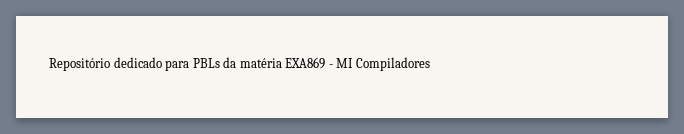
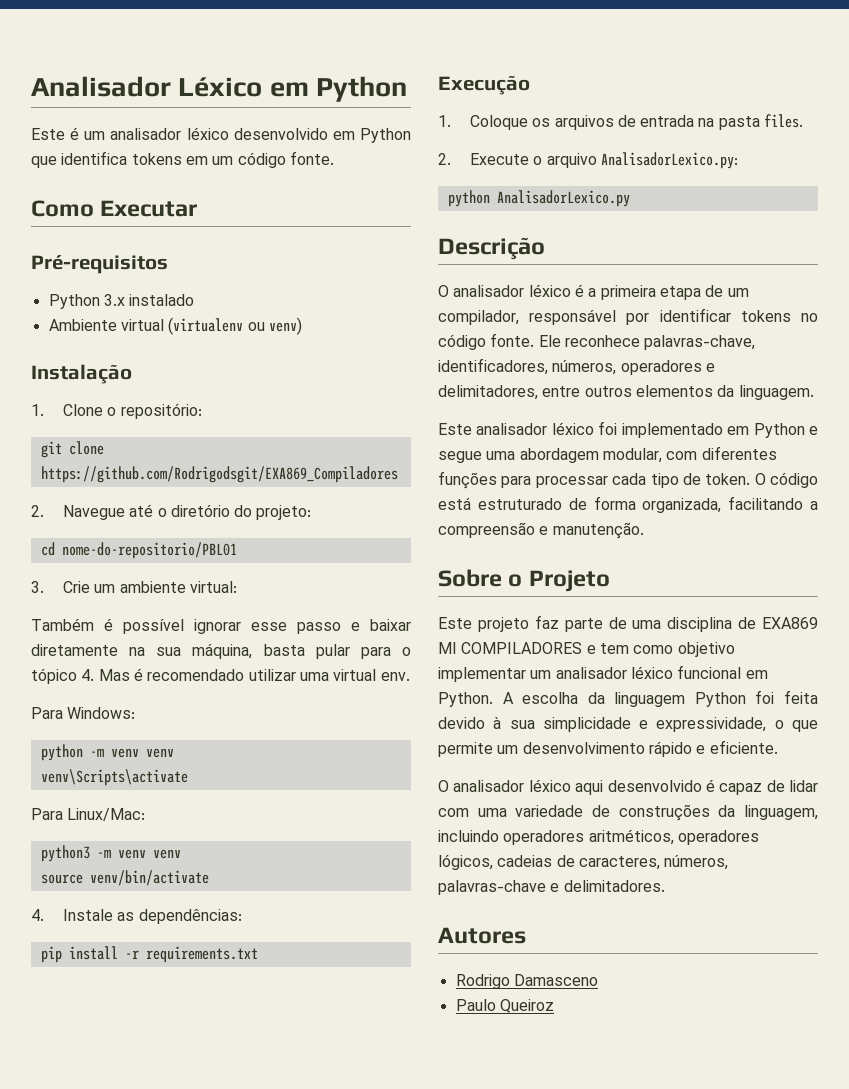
[49,57,430,71] Repositório dedicado para PBLs da matéria EXA869 - MI Compiladores -> [31,76,408,102] [31,127,411,143] [31,151,334,168] [31,200,198,217] [31,255,168,274] [48,294,195,309] [48,317,302,335] [31,364,132,384] [31,403,202,419] [40,441,104,458] [40,466,398,483] [31,504,312,520] [40,542,237,559] [31,581,237,593] [31,618,411,634] [31,643,412,659] [31,668,410,684] [31,707,136,719] [40,744,174,761] [40,769,188,786] [31,808,146,821] [40,845,181,862] [40,870,209,886] [31,909,242,924] [40,946,258,963] [438,75,530,95] [438,114,804,130] [438,152,738,169] [447,190,630,207] [438,237,545,260] [438,284,749,300] [438,308,818,325] [438,333,756,350] [438,358,715,375] [438,385,814,400] [438,421,818,438] [438,446,777,463] [438,471,818,489] [438,496,818,513] [438,522,644,539] [438,569,610,592] [438,615,818,632] [438,642,735,657] [438,665,768,682] [438,690,818,707] [438,716,818,732] [438,740,778,757] [438,779,818,795] [438,804,819,821] [438,829,759,845] [438,854,729,870] [438,880,665,895] [438,927,526,944] [455,974,598,989] [455,999,554,1013] Analisador Léxico em Python // Este é um analisador léxico desenvolvido em Python que identifica tokens em um código fonte. // Como Executar // Pré-requisitos // Python 3.x instalado // Ambiente virtual (virtualenv ou venv) // Instalação // 1. Clone o repositório: // git clone https://github.com/Rodrigodsgit/EXA869_Compiladores // 2. Navegue até o diretório do projeto: // cd nome-do-repositorio/PBL01 // 3. Crie um ambiente virtual: // Também é possível ignorar esse passo e baixar diretamente na sua máquina, basta pular para o tópico 4. Mas é recomendado utilizar uma virtual env. // Para Windows: // python -m venv venv // venv\Scripts\activate // Para Linux/Mac: // python3 -m venv venv // source venv/bin/activate // 4. Instale as dependências: // pip install -r requirements.txt // Execução // 1. Coloque os arquivos de entrada na pasta files. // 2. Execute o arquivo AnalisadorLexico.py: // python AnalisadorLexico.py // Descrição // O analisador léxico é a primeira etapa de um compilador, responsável por identificar tokens no código fonte. Ele reconhece palavras-chave, identificadores, números, operadores e delimitadores, entre outros elementos da linguagem. // Este analisador léxico foi implementado em Python e segue uma abordagem modular, com diferentes funções para processar cada tipo de token. O código está estruturado de forma organizada, facilitando a compreensão e manutenção. // Sobre o Projeto // Este projeto faz parte de uma disciplina de EXA869 MI COMPILADORES e tem como objetivo implementar um analisador léxico funcional em Python. A escolha da linguagem Python foi feita devido à sua simplicidade e expressividade, o que permite um desenvolvimento rápido e eficiente. // O analisador léxico aqui desenvolvido é capaz de lidar com uma variedade de construções da linguagem, incluindo operadores aritméticos, operadores lógicos, cadeias de caracteres, números, palavras-chave e delimitadores. // Autores // Rodrigo Damasceno // Paulo Queiroz

